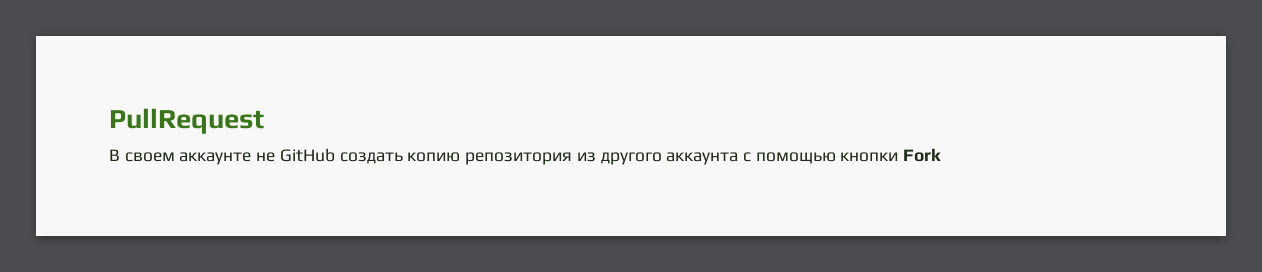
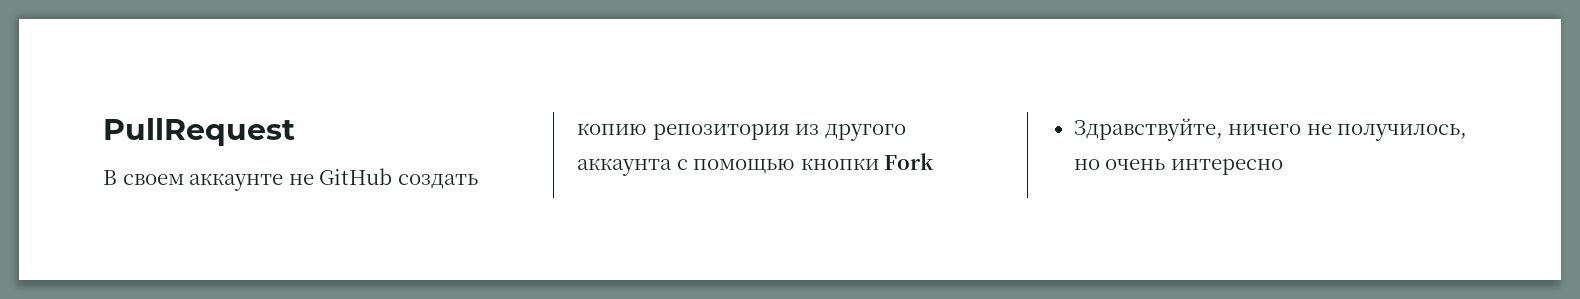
(942, 155) none -> [1073,118,1468,141] [1073,159,1283,175] // Здравствуйте, ничего не получилось, но очень интересно

